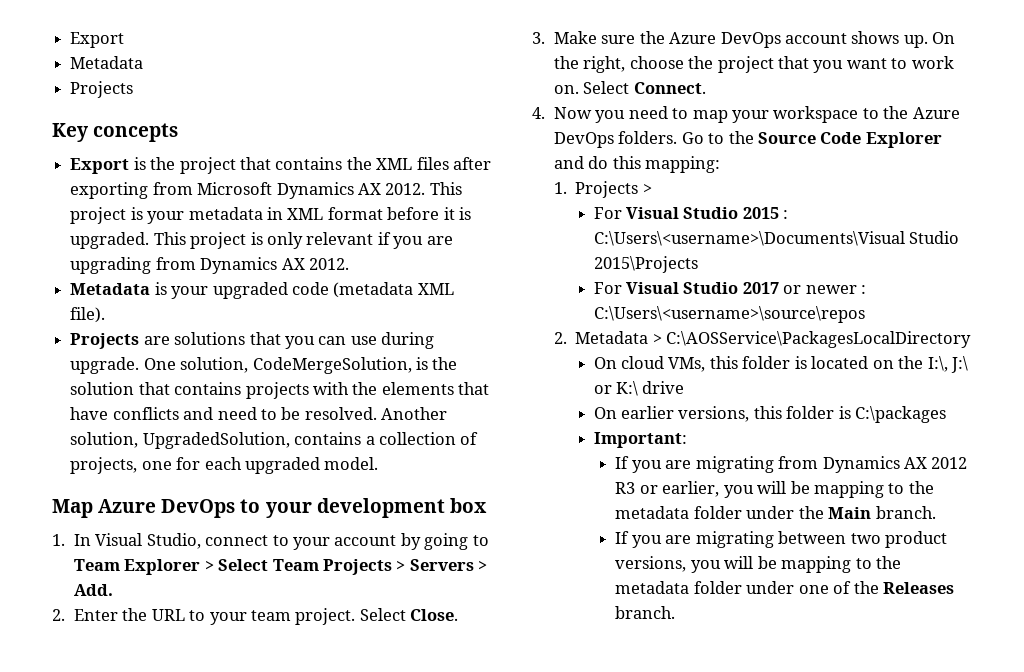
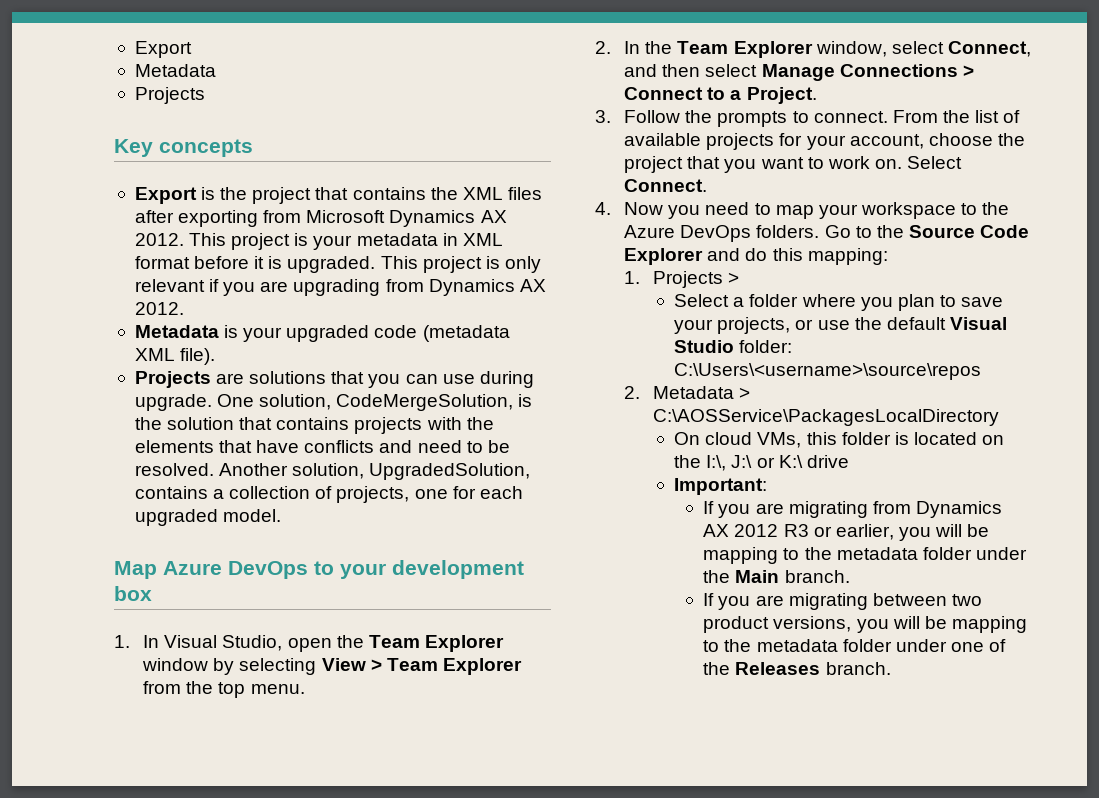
[205,533,489,550] [73,559,488,575] [73,584,113,596] [52,608,459,625] [532,31,956,48] [553,56,626,73] connect to your account by going to Team Explorer > Select Team Projects > Servers > Add. // 2. Enter the URL to your team project. Select Close. // 3. Make sure the Azure DevOps account shows up. On the right, -> [287,635,504,652] [142,658,522,675] [143,681,305,698] [595,41,1031,58] [624,64,974,81] [624,87,817,104] [595,110,1021,127] [624,133,924,150] open the Team Explorer window by selecting View > Team Explorer from the top menu. // 2. In the Team Explorer window, select Connect, and then select Manage Connections > Connect to a Project. // 3. Follow the prompts to connect. From the list of available projects for your account,
[593,207,789,219] [593,231,959,246] [593,256,698,273] [593,282,867,294] For Visual Studio 2015 : C:\Users\<username>\Documents\Visual Studio 2015\Projects // For Visual Studio 2017 or newer : -> [674,294,1004,311] [674,317,1007,334] [674,340,793,353] Select a folder where you plan to save your projects, or use the default Visual Studio folder:
[593,406,947,423] // On earlier versions, this folder is C:\packages -> (849, 461) none

